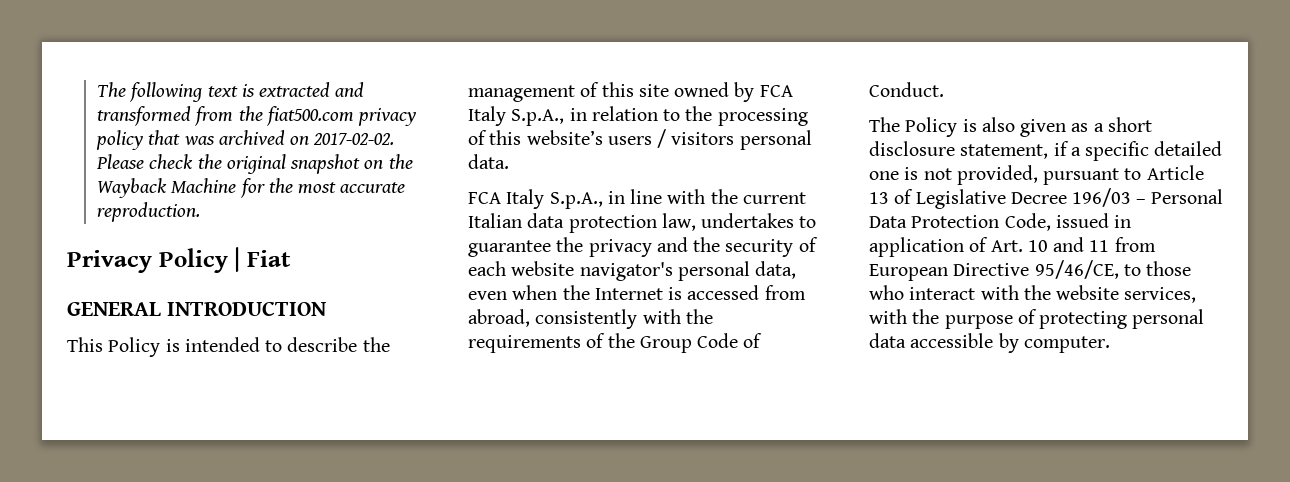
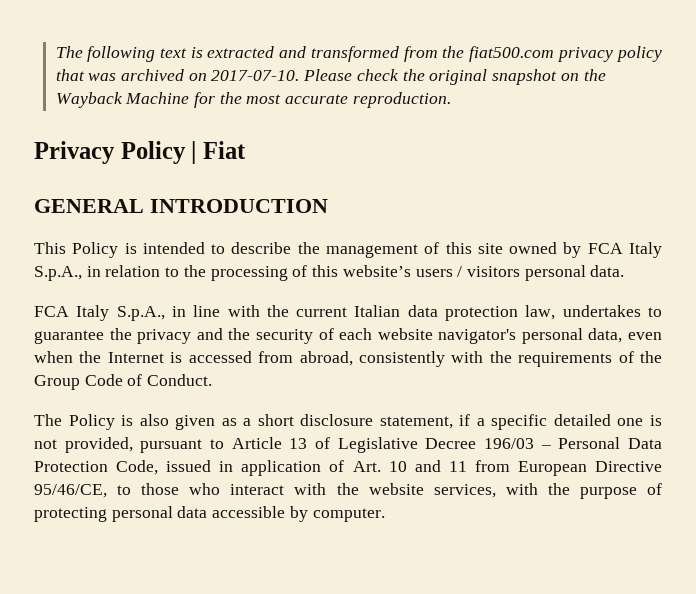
[313,133,395,145] 2017-02-02. -> [211,70,300,81] 2017-07-10.

